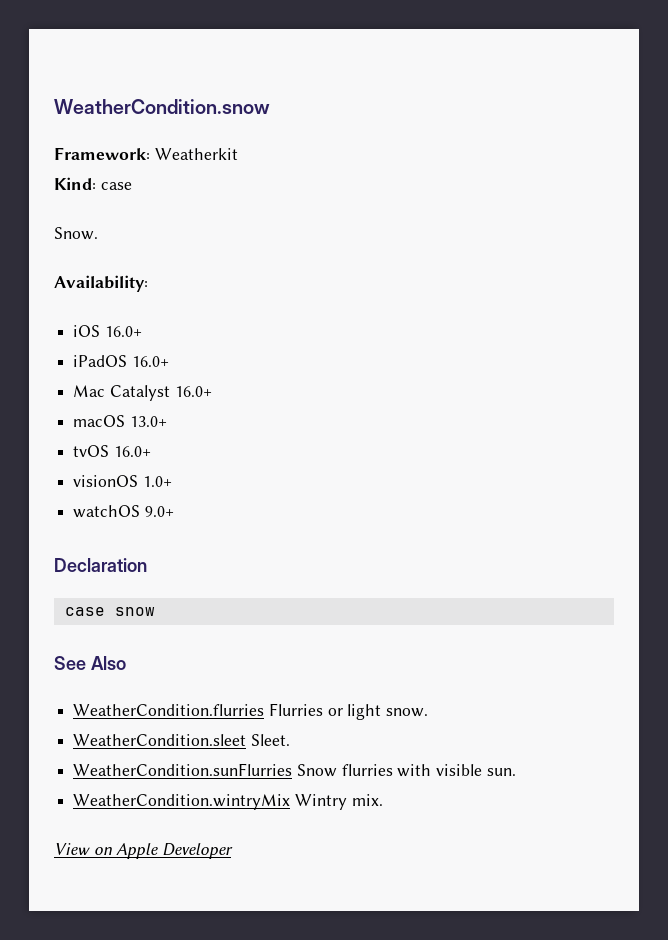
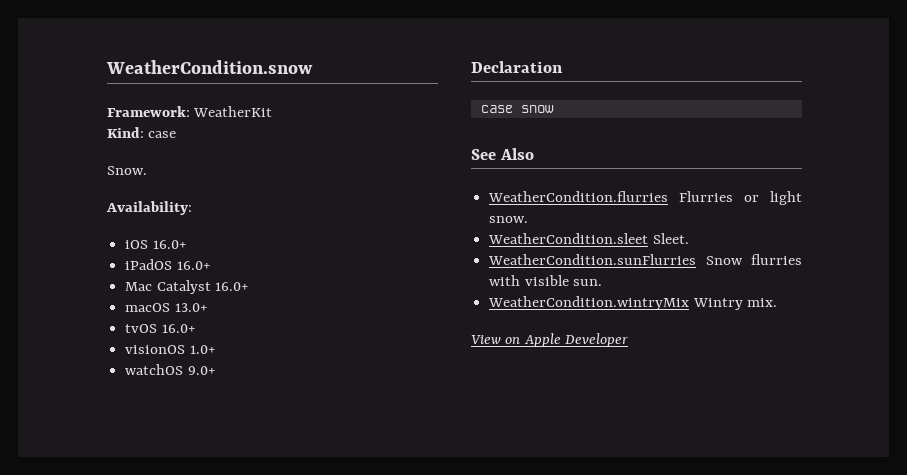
[154,148,238,160] Weatherkit -> [193,106,273,117] WeatherKit

